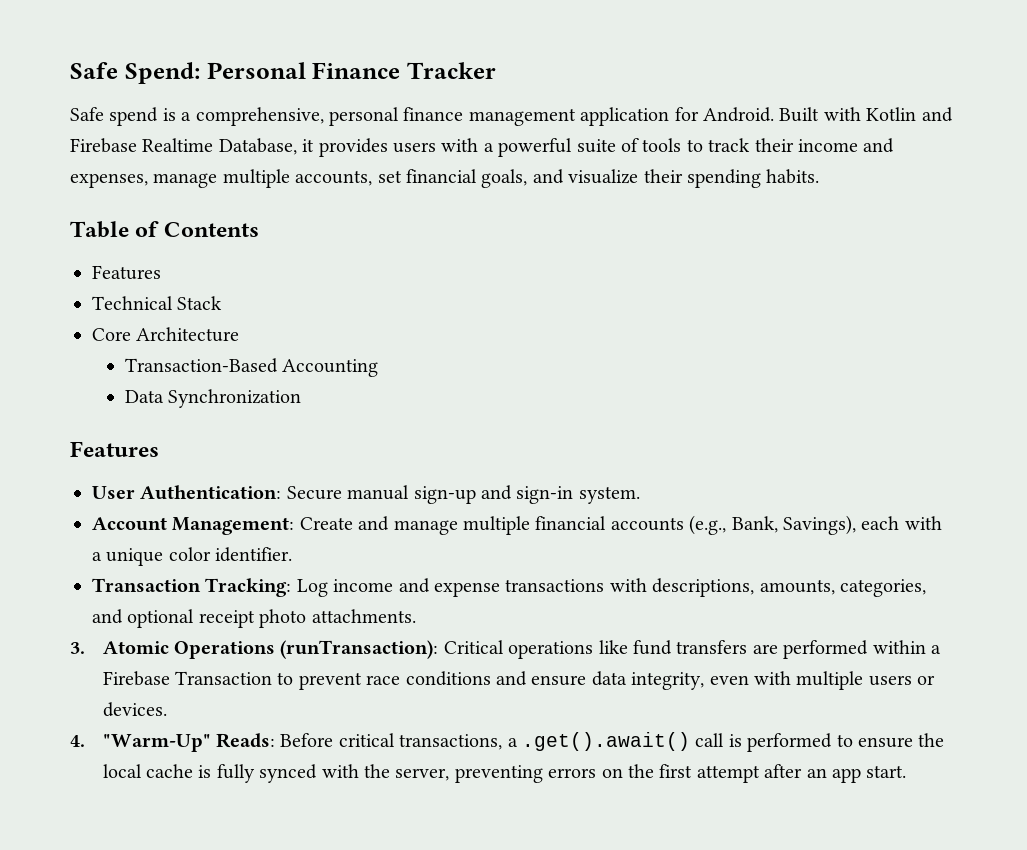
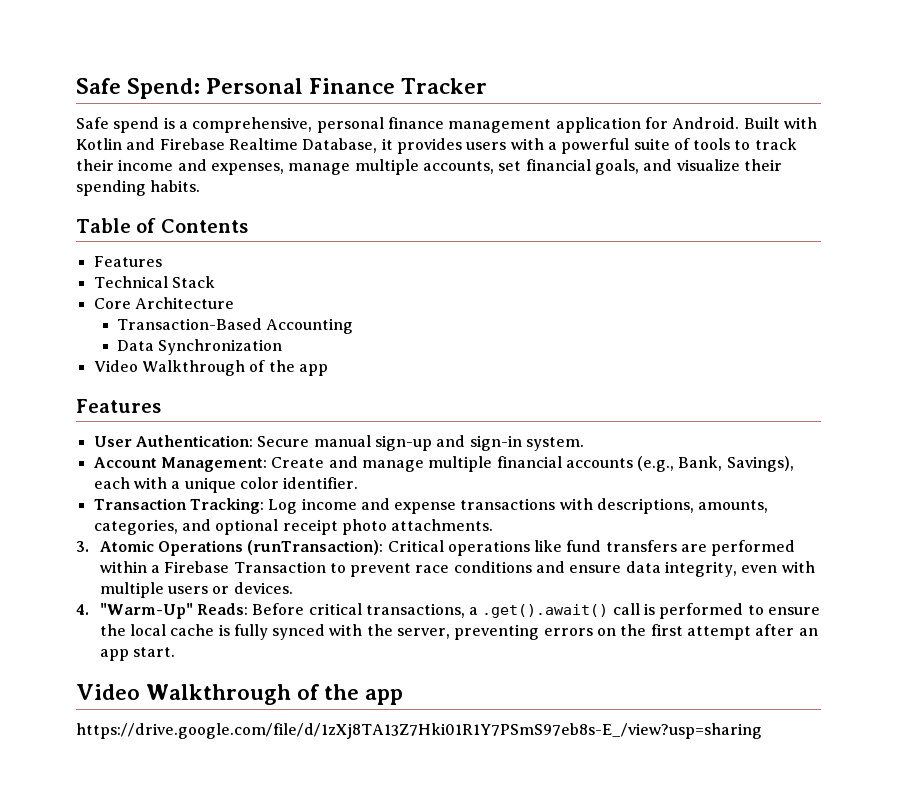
(301, 398) none -> [93,360,328,376] // Video Walkthrough of the app
(907, 771) none -> [76,684,404,705] [76,723,762,739] // Video Walkthrough of the app // https://drive.google.com/file/d/1zXj8TA13Z7Hki01R1Y7PSmS97eb8s-E_/view?usp=sharing

